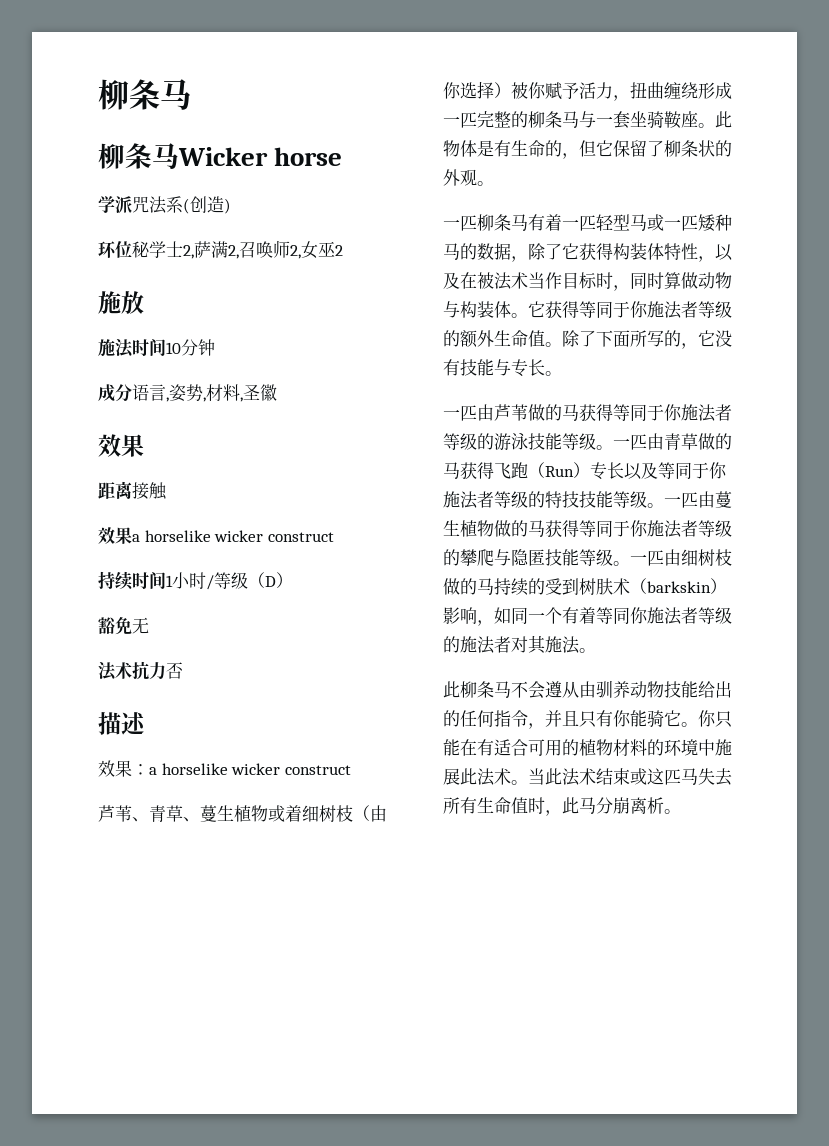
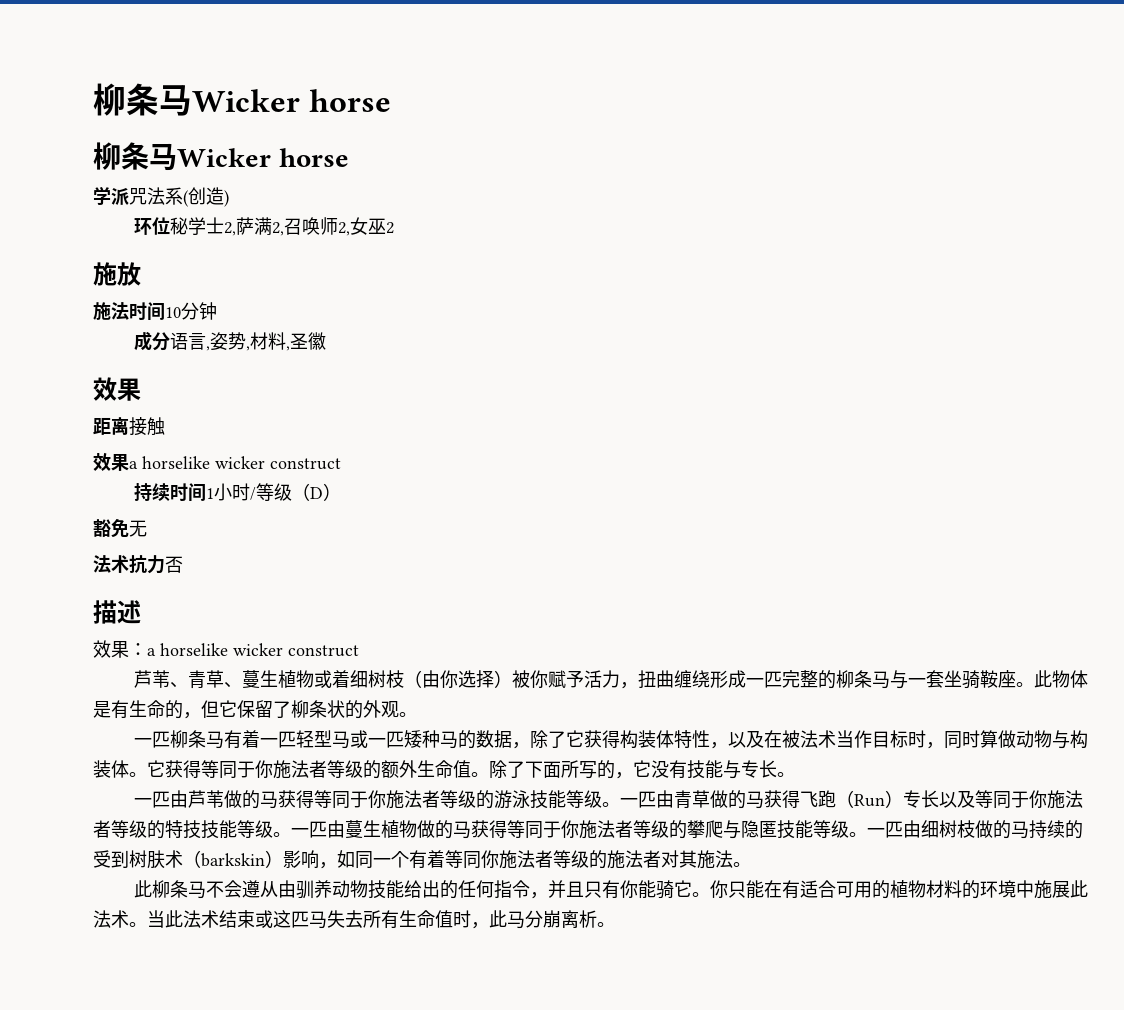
[98,79,191,110] 柳条马 -> [93,83,391,116] 柳条马Wicker horse

